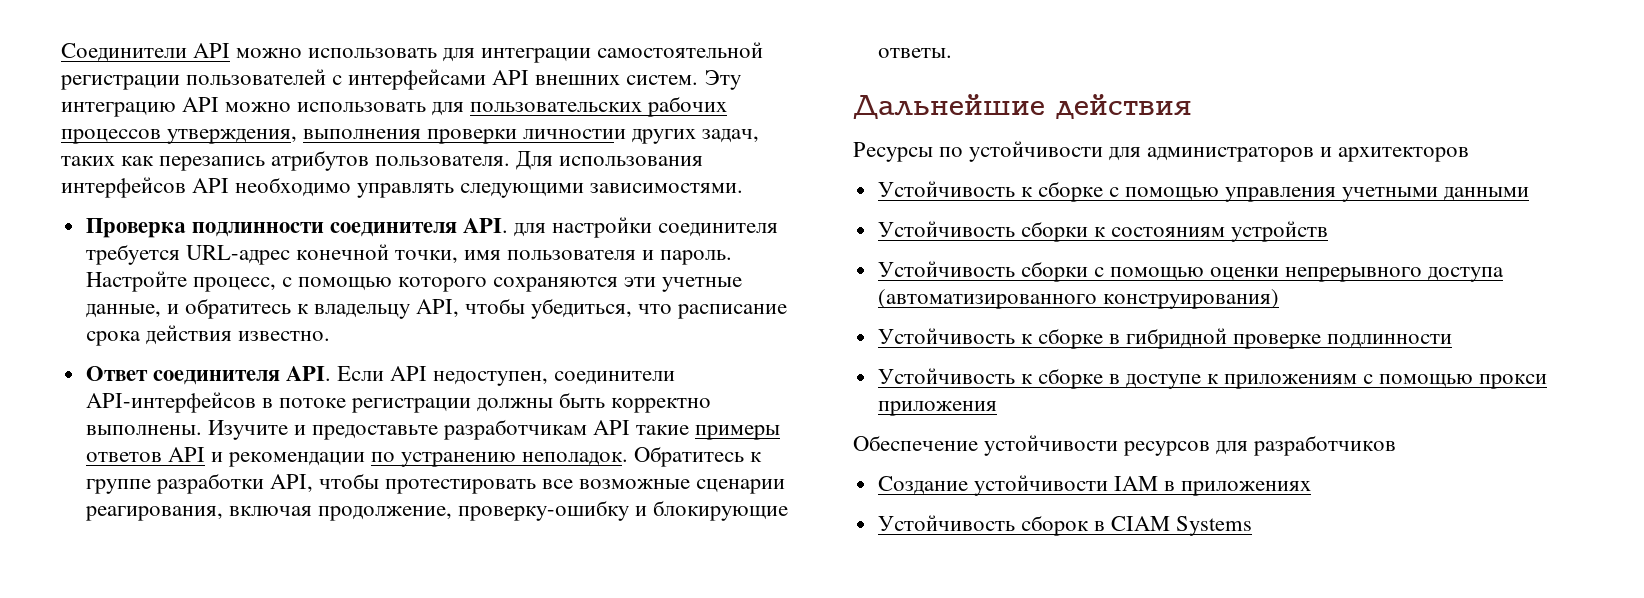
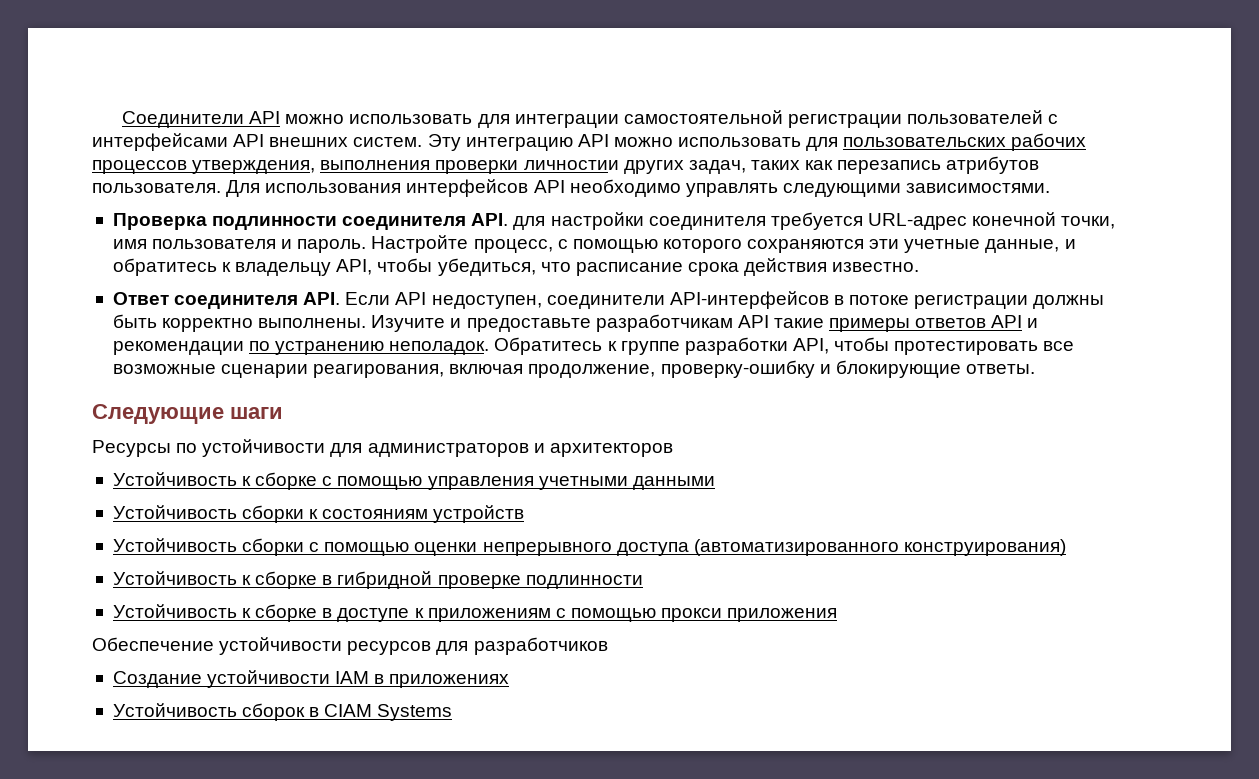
[853,94,1192,119] Дальнейшие действия -> [92,404,283,424] Следующие шаги

